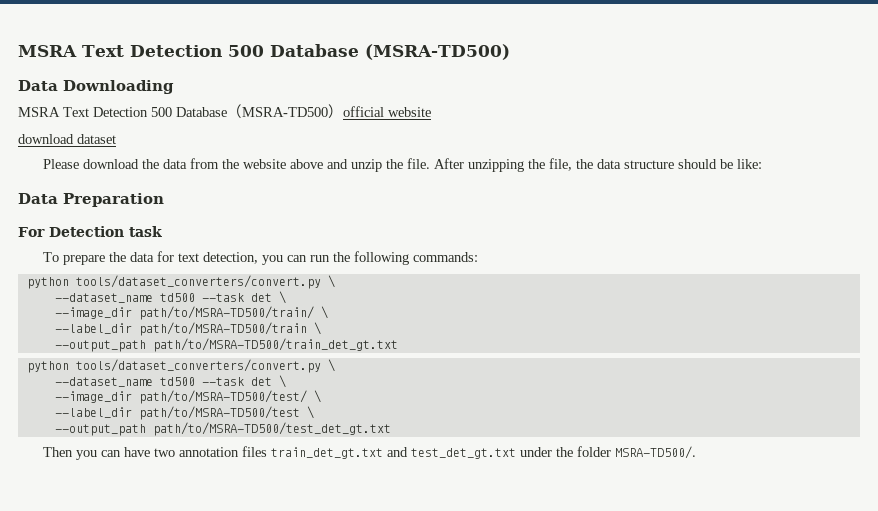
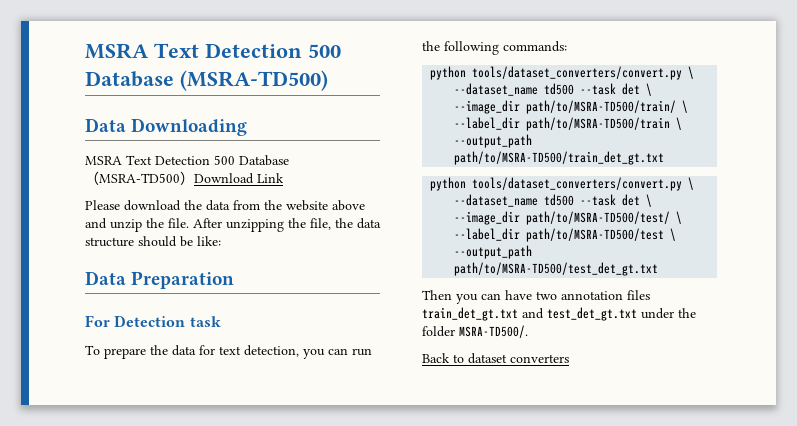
[343,106,431,117] [18,134,116,144] official website // download dataset -> [194,173,284,184] Download Link
(697, 452) none -> [422,353,569,364] // Back to dataset converters

